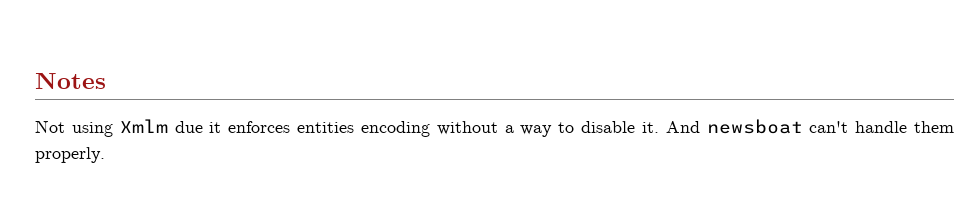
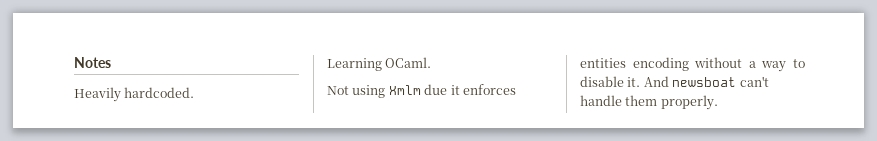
(106, 80) none -> [74,87,195,102] [327,57,432,71] // Heavily hardcoded. // Learning OCaml.

